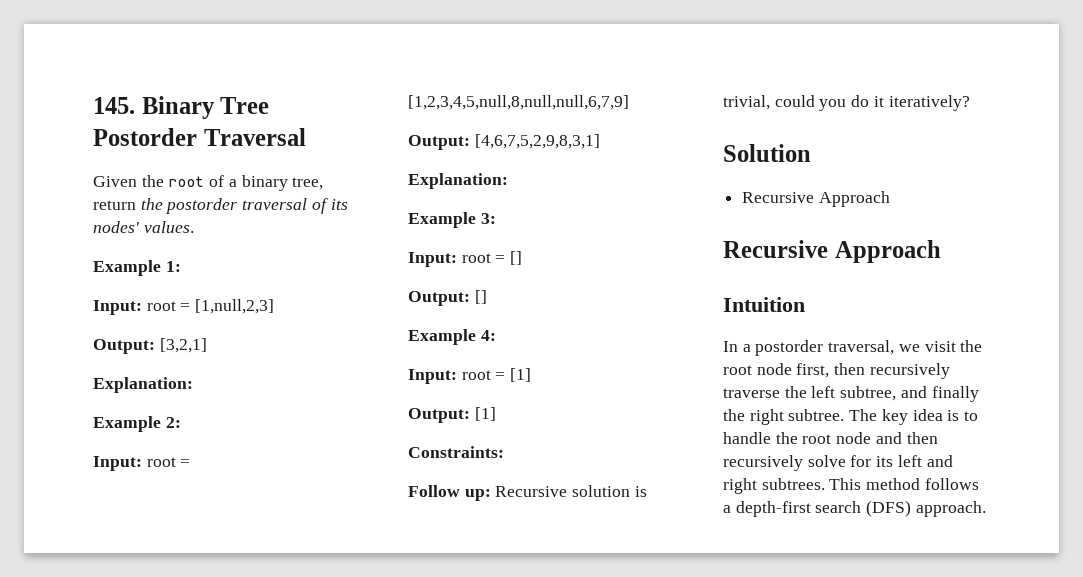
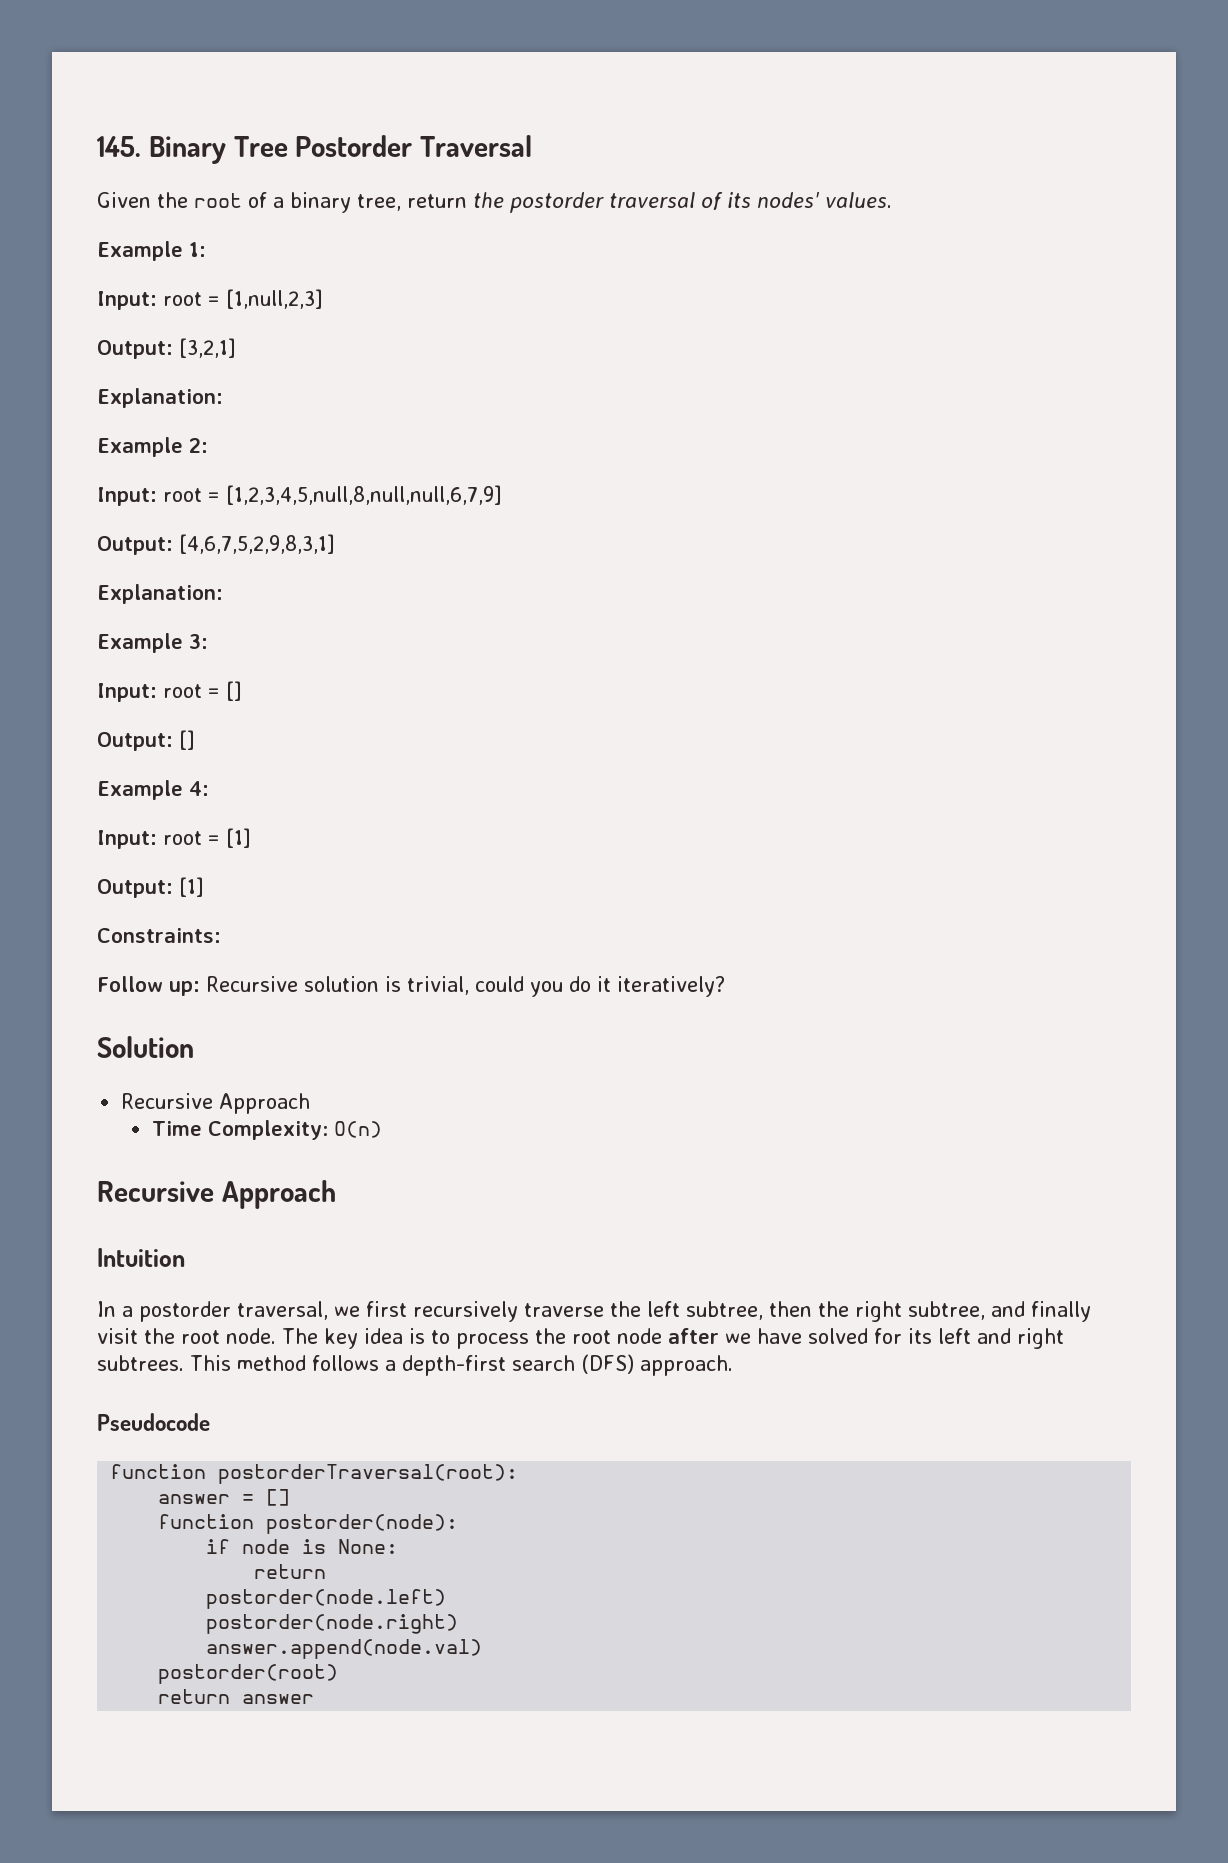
(890, 199) none -> [152,1120,383,1140] // Time Complexity: O(n)
[924,340,983,352] [723,363,866,378] visit the root node first, then -> [366,1301,407,1317] first
[900,386,979,402] [723,409,845,425] and finally the right subtree. -> [769,1301,1091,1322] [97,1328,276,1344] then the right subtree, and finally visit the root node.
[723,432,938,444] [723,455,846,471] handle the root node and then recursively solve -> [456,1328,868,1349] process the root node after we have solved
(986, 509) none -> [97,1413,210,1431] [110,1464,519,1484] [158,1489,291,1506] [158,1514,459,1534] [206,1539,399,1554] [254,1564,327,1579] [206,1589,447,1609] [206,1614,459,1634] [206,1639,483,1659] [158,1664,339,1684] [158,1689,315,1704] // Pseudocode // function postorderTraversal(root): // answer = [] // function postorder(node): // if node is None: // return // postorder(node.left) // postorder(node.right) // answer.append(node.val) // postorder(root) // return answer

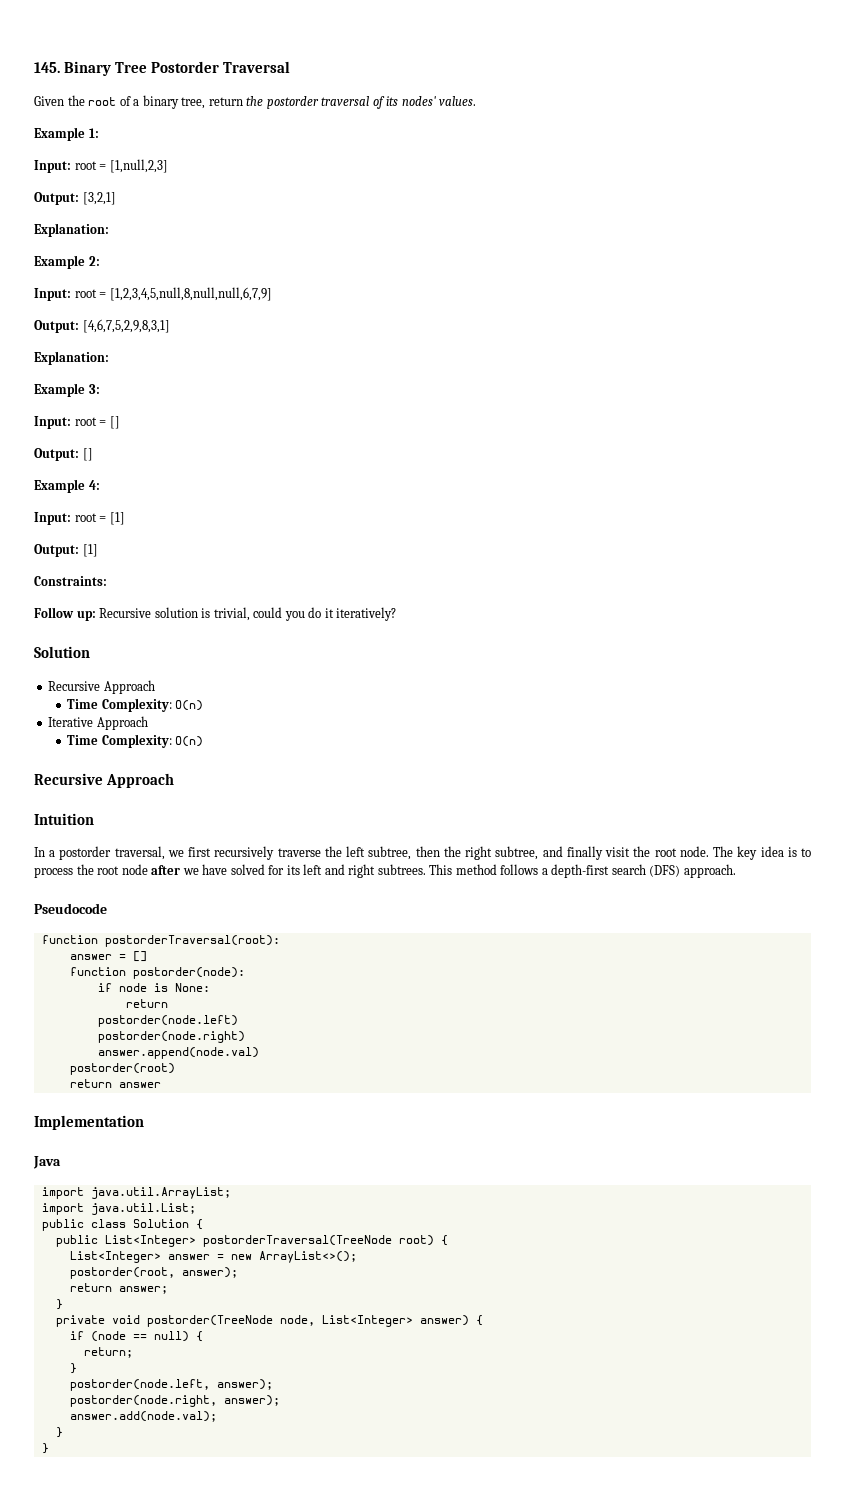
(383, 1129) none -> [48,716,148,730] [67,734,204,748] // Iterative Approach // Time Complexity: O(n)
(315, 1699) none -> [34,1115,144,1130] [33,1156,61,1169] [41,1187,231,1199] [41,1203,196,1215] [41,1219,203,1231] [55,1235,448,1247] [69,1251,357,1263] [69,1267,238,1279] [69,1283,168,1294] [55,1299,63,1310] [55,1315,483,1327] [69,1331,203,1342] [83,1347,133,1358] [69,1363,77,1374] [69,1379,273,1391] [69,1395,280,1407] [69,1411,217,1422] [55,1427,63,1438] [41,1443,49,1454] // Implementation // Java // import java.util.ArrayList; // import java.util.List; // public class Solution { // public List<Integer> postorderTraversal(TreeNode root) { // List<Integer> answer = new ArrayList<>(); // postorder(root, answer); // return answer; // } // private void postorder(TreeNode node, List<Integer> answer) { // if (node == null) { // return; // } // postorder(node.left, answer); // postorder(node.right, answer); // answer.add(node.val); // } // }

